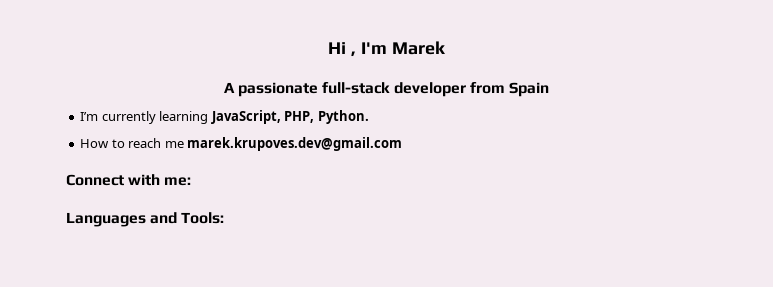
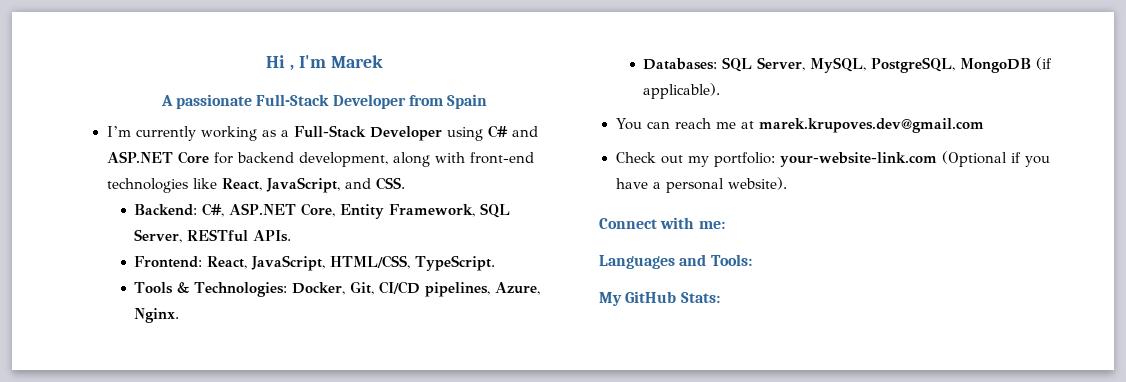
[322,82,466,97] full-stack developer -> [256,94,406,109] Full-Stack Developer
[159,110,369,124] [80,139,125,148] learning JavaScript, PHP, Python. // How to -> [200,125,538,141] [106,151,535,167] [106,177,405,193] [134,203,511,219] [134,229,292,243] [134,255,496,271] [134,281,541,297] [134,308,180,323] [643,57,1053,73] [643,83,721,99] [615,118,671,130] working as a Full-Stack Developer using C# and ASP.NET Core for backend development, along with front-end technologies like React, JavaScript, and CSS. // Backend: C#, ASP.NET Core, Entity Framework, SQL Server, RESTful APIs. // Frontend: React, JavaScript, HTML/CSS, TypeScript. // Tools & Technologies: Docker, Git, CI/CD pipelines, Azure, Nginx. // Databases: SQL Server, MySQL, PostgreSQL, MongoDB (if applicable). // You can
(184, 144) none -> [741,121,755,129] at
(403, 144) none -> [615,151,1050,167] [615,177,787,193] // Check out my portfolio: your-website-link.com (Optional if you have a personal website).
(225, 218) none -> [599,291,720,306] // My GitHub Stats:

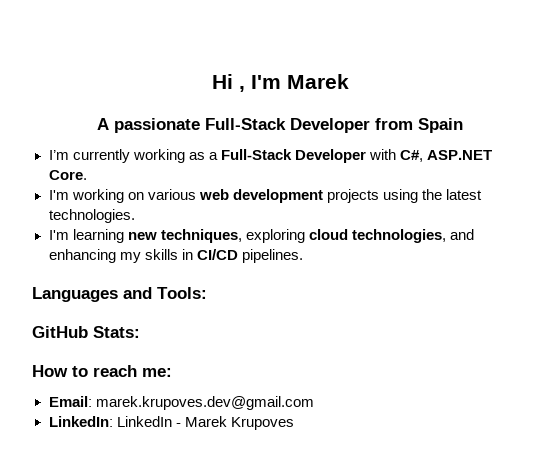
[446,125,538,141] [106,151,535,167] [106,177,405,193] [134,203,511,219] [134,229,292,243] [134,255,496,271] [134,281,541,297] [134,308,180,323] [643,57,1053,73] [643,83,721,99] [615,118,985,133] [615,151,1050,167] [615,177,787,193] [599,217,725,229] using C# and ASP.NET Core for backend development, along with front-end technologies like React, JavaScript, and CSS. // Backend: C#, ASP.NET Core, Entity Framework, SQL Server, RESTful APIs. // Frontend: React, JavaScript, HTML/CSS, TypeScript. // Tools & Technologies: Docker, Git, CI/CD pipelines, Azure, Nginx. // Databases: SQL Server, MySQL, PostgreSQL, MongoDB (if applicable). // You can reach me at marek.krupoves.dev@gmail.com // Check out my portfolio: your-website-link.com (Optional if you have a personal website). // Connect with me: -> [368,149,492,162] [48,170,87,180] [48,189,482,203] [48,209,135,223] [48,229,474,243] [48,249,303,263] with C#, ASP.NET Core. // I'm working on various web development projects using the latest technologies. // I'm learning new techniques, exploring cloud technologies, and enhancing my skills in CI/CD pipelines.
[599,292,622,306] My -> (207, 293) none
(720, 297) none -> [32,365,172,377] [48,396,314,410] [48,416,294,430] // How to reach me: // Email: marek.krupoves.dev@gmail.com // LinkedIn: LinkedIn - Marek Krupoves

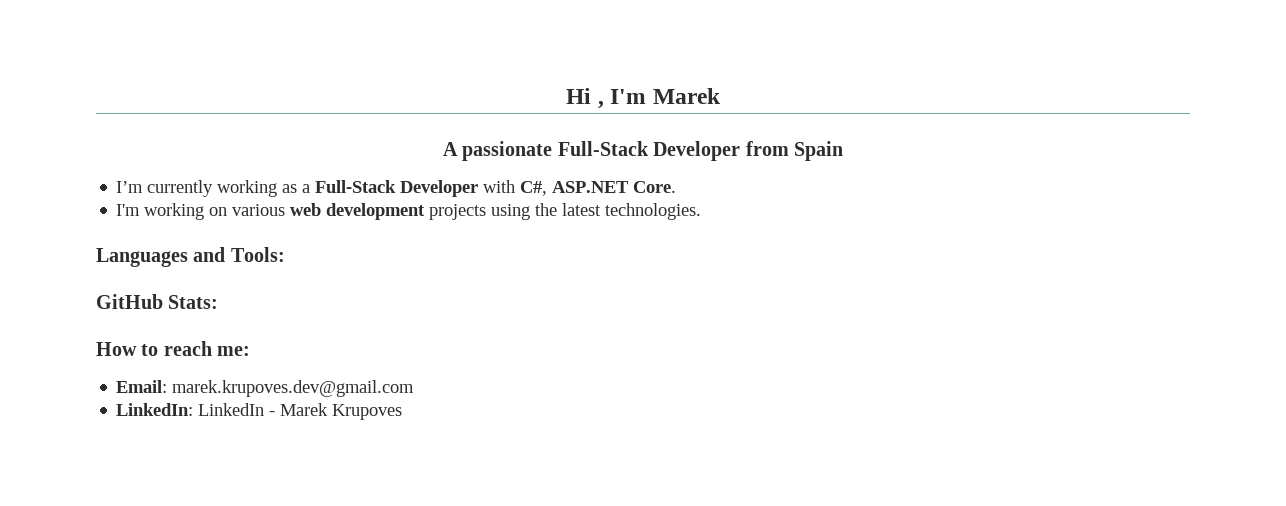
[48,229,474,243] [48,249,303,263] // I'm learning new techniques, exploring cloud technologies, and enhancing my skills in CI/CD pipelines. -> (702, 211) none

